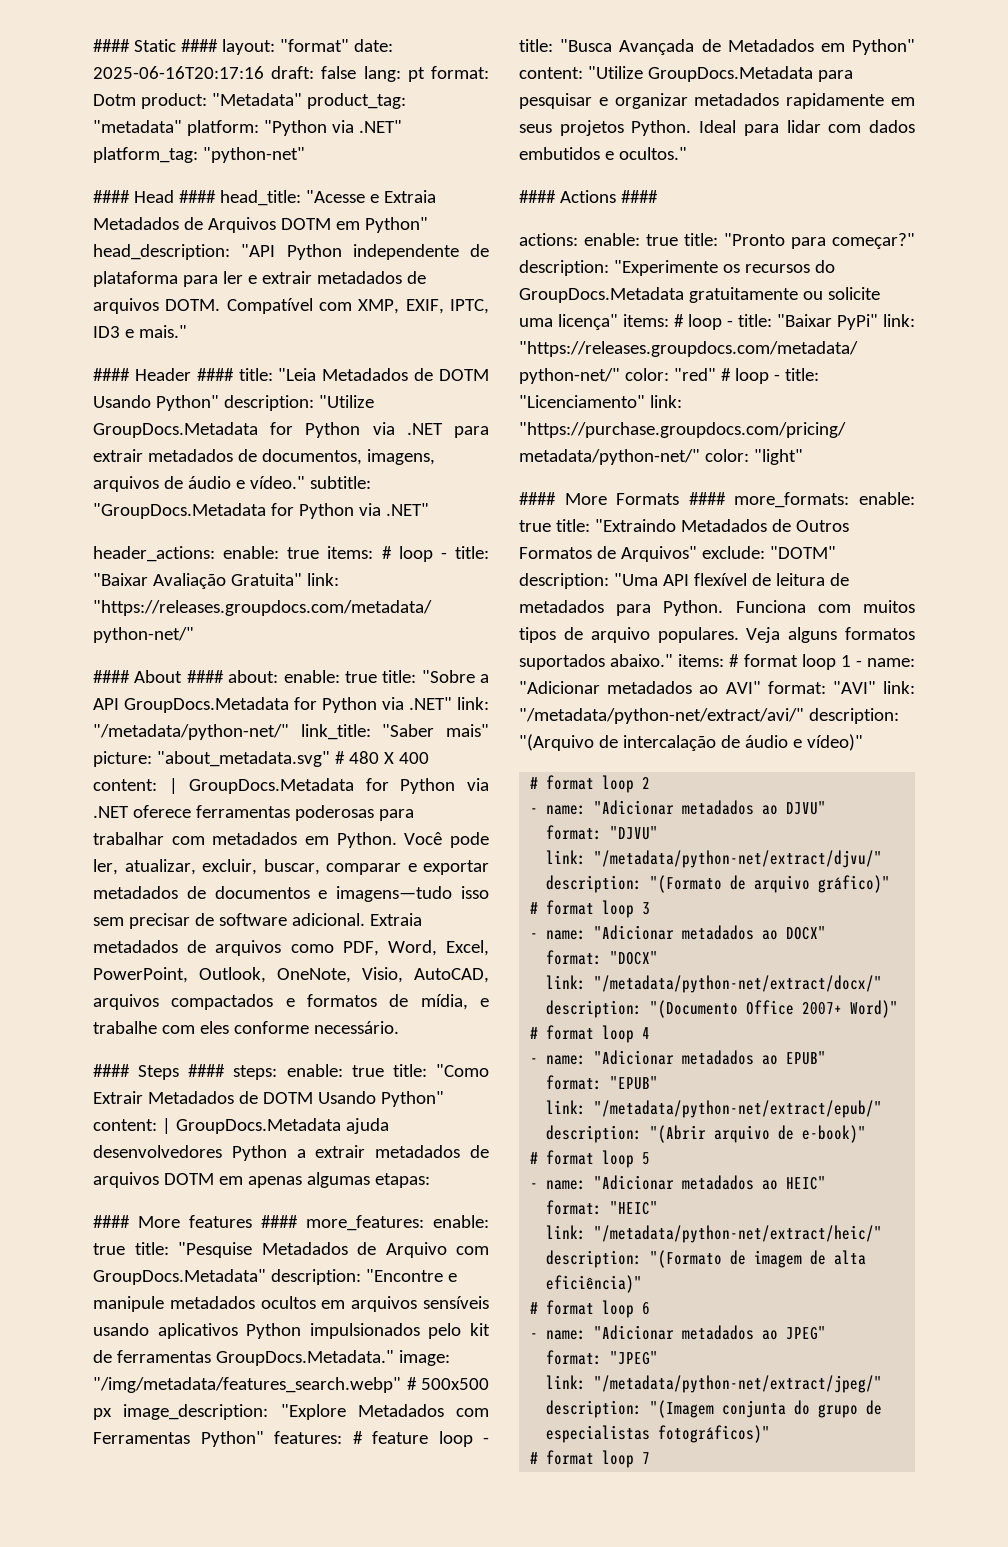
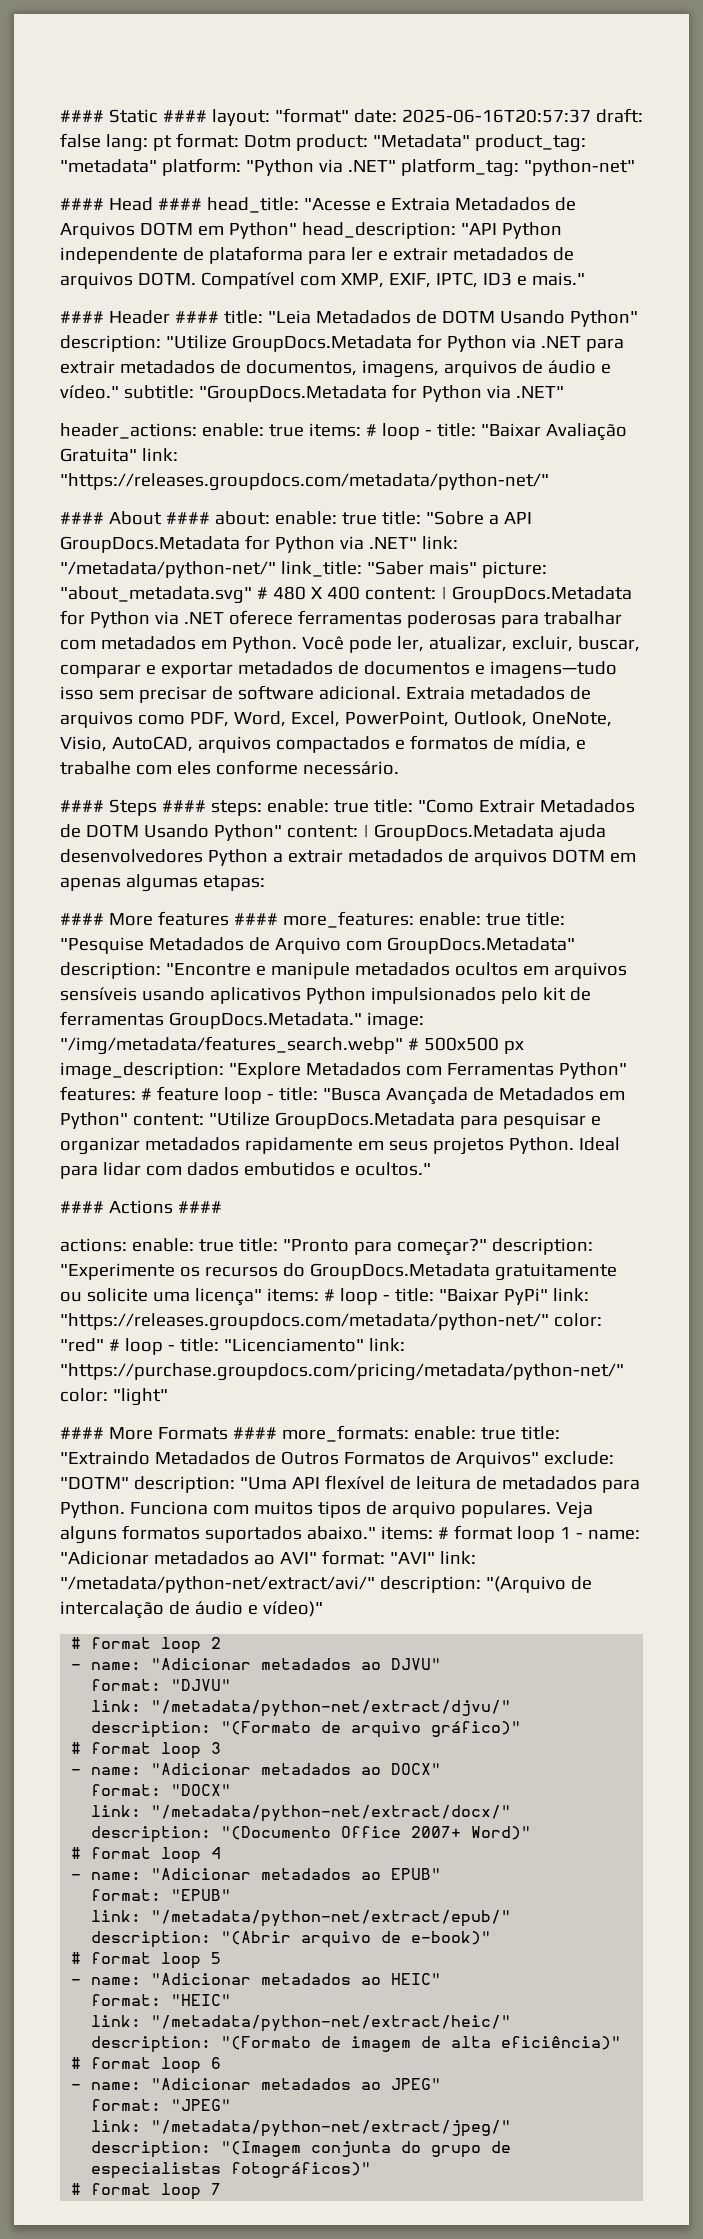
[93,66,264,79] 2025-06-16T20:17:16 -> [401,109,591,123] 2025-06-16T20:57:37

